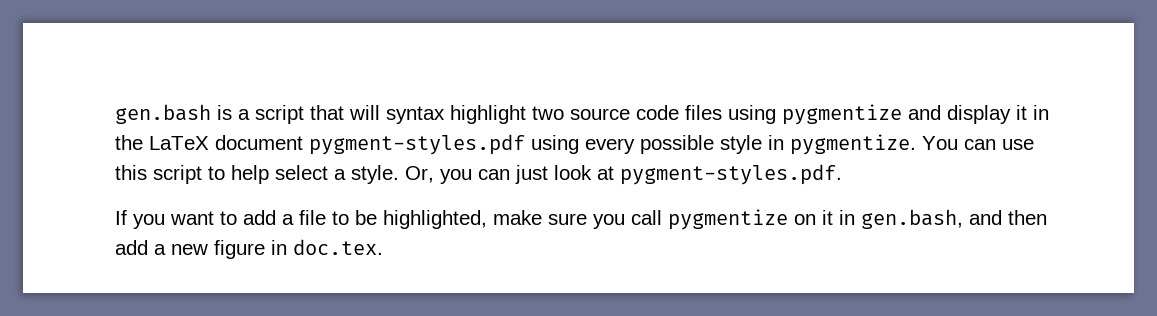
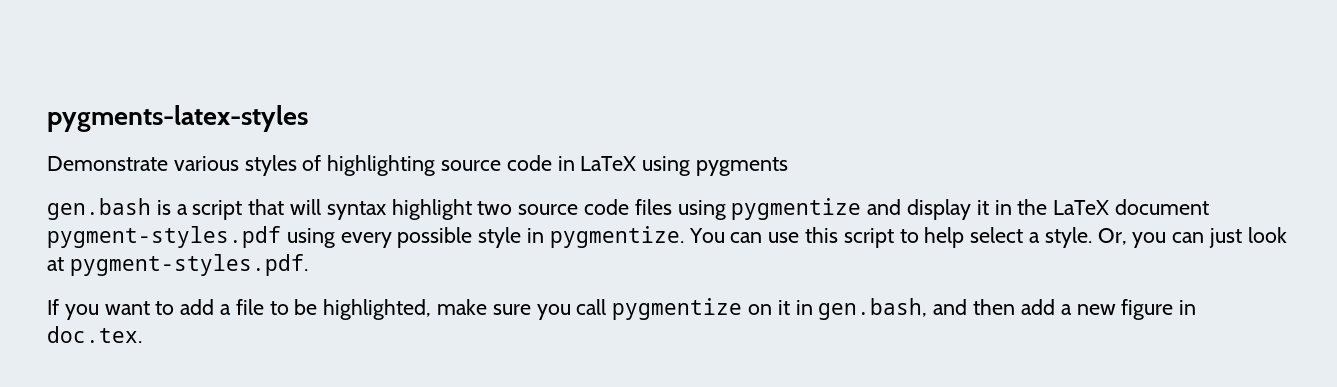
(115, 114) none -> [47,105,308,132] [47,155,789,176] pygments-latex-styles // Demonstrate various styles of highlighting source code in LaTeX using pygments //

